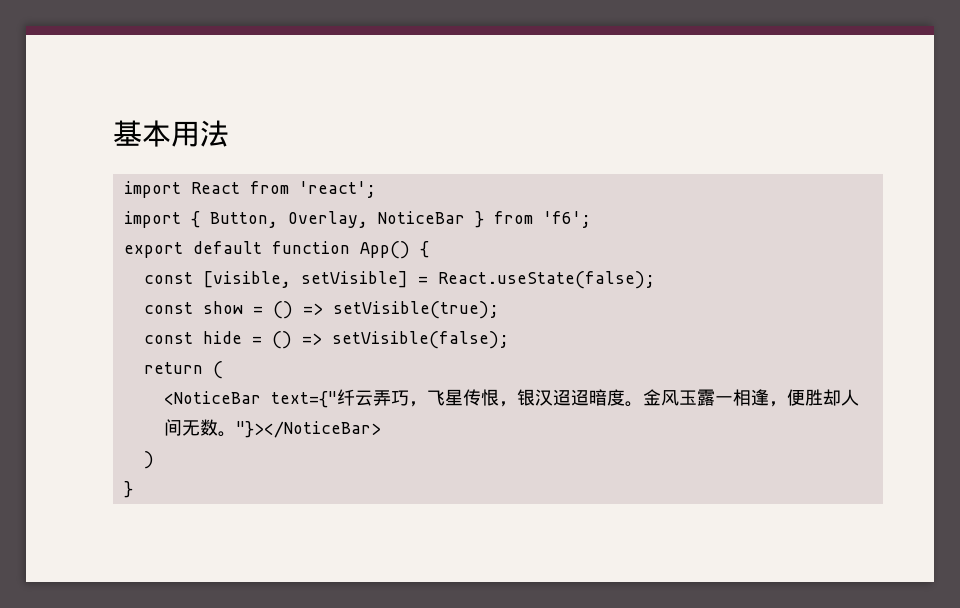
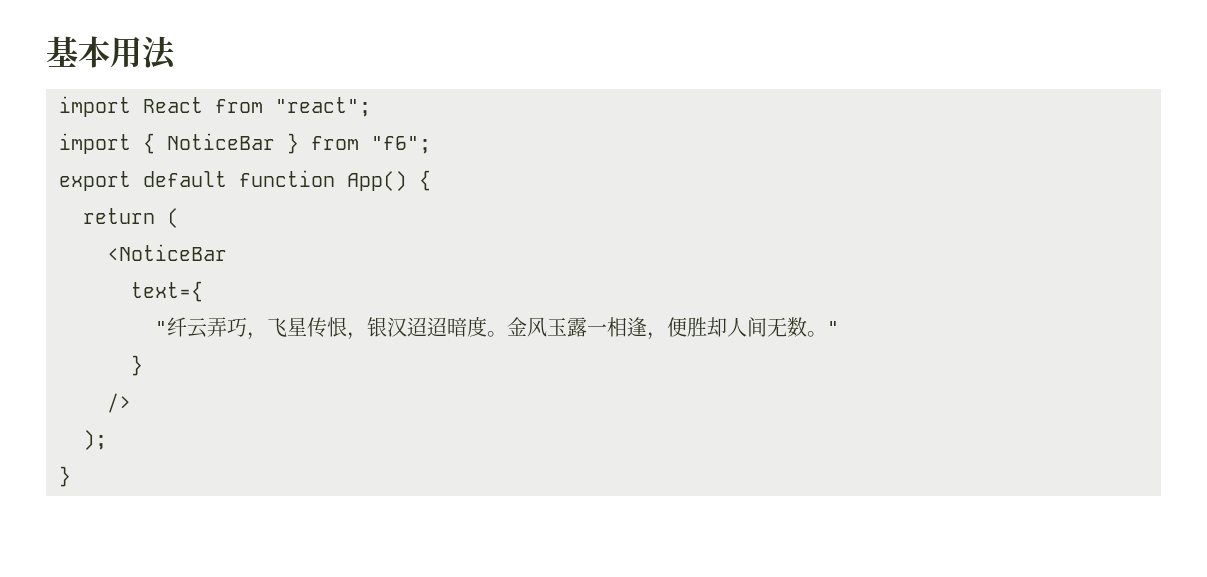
[299,181,377,198] 'react'; -> [274,97,371,117] "react";
[210,211,369,228] Button, Overlay, -> (155, 143) none
[543,211,592,228] 'f6'; -> [370,136,431,154] "f6";
[144,271,656,289] [144,301,500,319] [144,331,510,349] // const [visible, setVisible] = React.useState(false); // const show = () => setVisible(true); // const hide = () => setVisible(false); -> (431, 180) none
[271,391,338,408] text={" -> [130,281,203,302] [154,321,167,335] // text={ // "
[236,421,382,438] [144,451,155,469] [124,481,134,498] "}></NoticeBar> // ) // } -> [826,321,839,335] [130,355,143,376] [106,393,131,413] [82,430,107,450] [58,466,71,487] " // } // /> // ); // }

